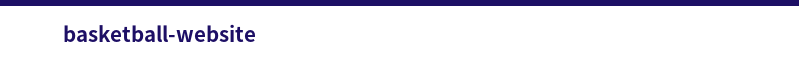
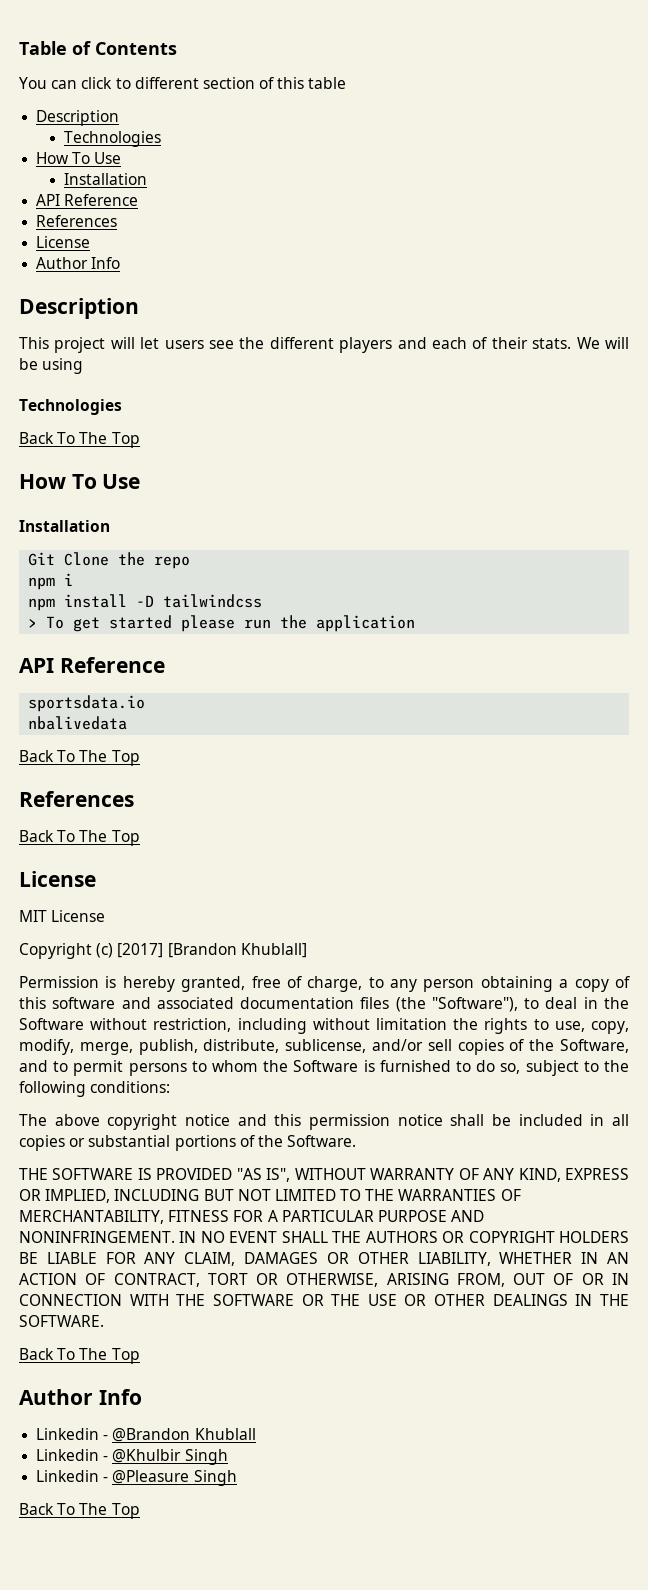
[63,24,256,42] basketball-website -> [19,41,177,55] [19,77,347,89] [36,110,120,126] [63,131,161,147] [36,152,122,164] [63,173,147,185] [36,194,139,206] [36,215,118,227] [36,236,91,248] [36,257,121,269] [19,298,139,319] [19,337,629,353] [19,358,84,374] [19,399,122,415] [19,432,140,448] [19,474,141,489] [19,520,110,532] [28,552,191,569] [28,573,74,590] [28,594,263,611] [28,615,416,632] [19,657,165,673] [28,695,146,712] [28,716,128,730] [19,750,140,766] [19,791,134,807] [19,830,140,846] [19,871,96,887] [19,910,106,922] [19,943,307,959] [19,976,630,992] [19,997,629,1012] [19,1018,629,1034] [19,1039,629,1055] [19,1060,629,1076] [19,1081,171,1097] [19,1114,629,1130] [19,1135,357,1151] [19,1168,629,1182] [19,1189,521,1203] [19,1210,485,1224] [19,1231,630,1243] [19,1252,629,1266] [19,1273,629,1287] [19,1294,629,1306] [19,1315,104,1327] [19,1348,140,1364] [19,1389,142,1405] [36,1428,256,1442] [36,1449,228,1465] [36,1470,237,1486] [19,1503,140,1519] Table of Contents // You can click to different section of this table // Description // Technologies // How To Use // Installation // API Reference // References // License // Author Info // Description // This project will let users see the different players and each of their stats. We will be using // Technologies // Back To The Top // How To Use // Installation // Git Clone the repo // npm i // npm install -D tailwindcss // > To get started please run the application // API Reference // sportsdata.io // nbalivedata // Back To The Top // References // Back To The Top // License // MIT License // Copyright (c) [2017] [Brandon Khublall] // Permission is hereby granted, free of charge, to any person obtaining a copy of this software and associated documentation files (the "Software"), to deal in the Software without restriction, including without limitation the rights to use, copy, modify, merge, publish, distribute, sublicense, and/or sell copies of the Software, and to permit persons to whom the Software is furnished to do so, subject to the following conditions: // The above copyright notice and this permission notice shall be included in all copies or substantial portions of the Software. // THE SOFTWARE IS PROVIDED "AS IS", WITHOUT WARRANTY OF ANY KIND, EXPRESS OR IMPLIED, INCLUDING BUT NOT LIMITED TO THE WARRANTIES OF MERCHANTABILITY, FITNESS FOR A PARTICULAR PURPOSE AND NONINFRINGEMENT. IN NO EVENT SHALL THE AUTHORS OR COPYRIGHT HOLDERS BE LIABLE FOR ANY CLAIM, DAMAGES OR OTHER LIABILITY, WHETHER IN AN ACTION OF CONTRACT, TORT OR OTHERWISE, ARISING FROM, OUT OF OR IN CONNECTION WITH THE SOFTWARE OR THE USE OR OTHER DEALINGS IN THE SOFTWARE. // Back To The Top // Author Info // Linkedin - @Brandon Khublall // Linkedin - @Khulbir Singh // Linkedin - @Pleasure Singh // Back To The Top

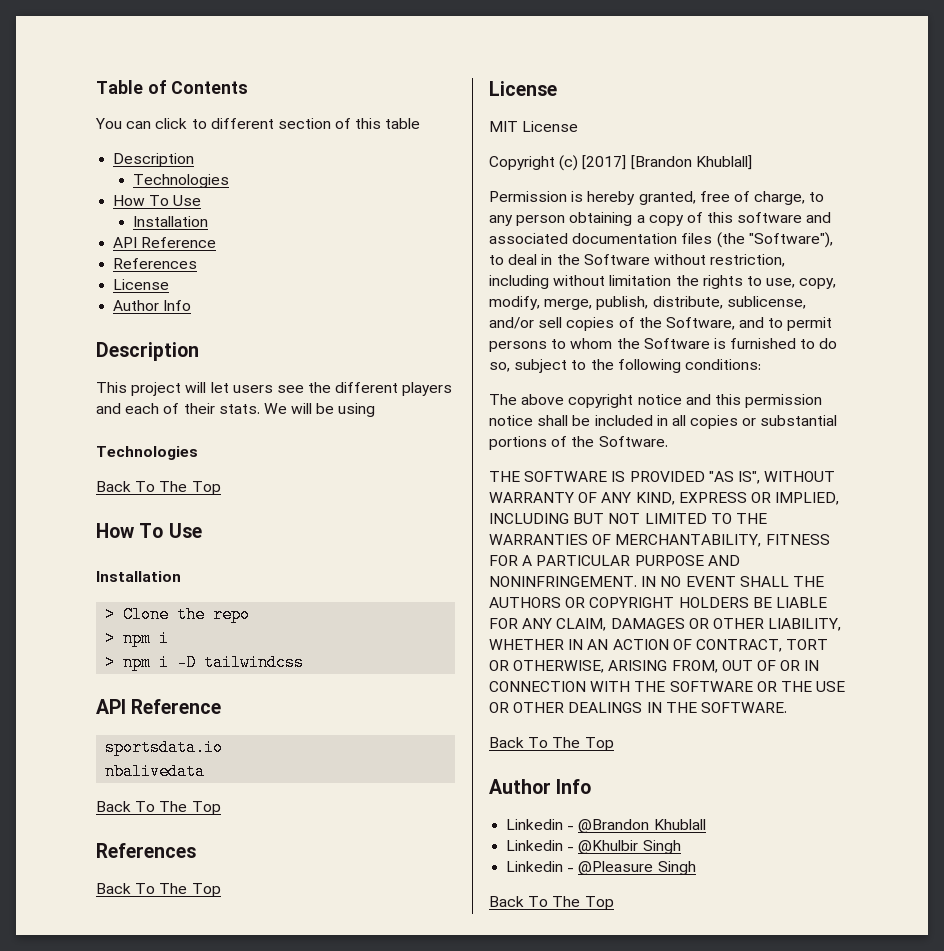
[28,552,56,566] Git -> [105,606,116,623] >
(191, 562) none -> [105,630,116,647] >
[28,594,128,611] npm install -> [105,654,170,671] > npm i
[28,615,416,632] // > To get started please run the application -> (305, 662) none

